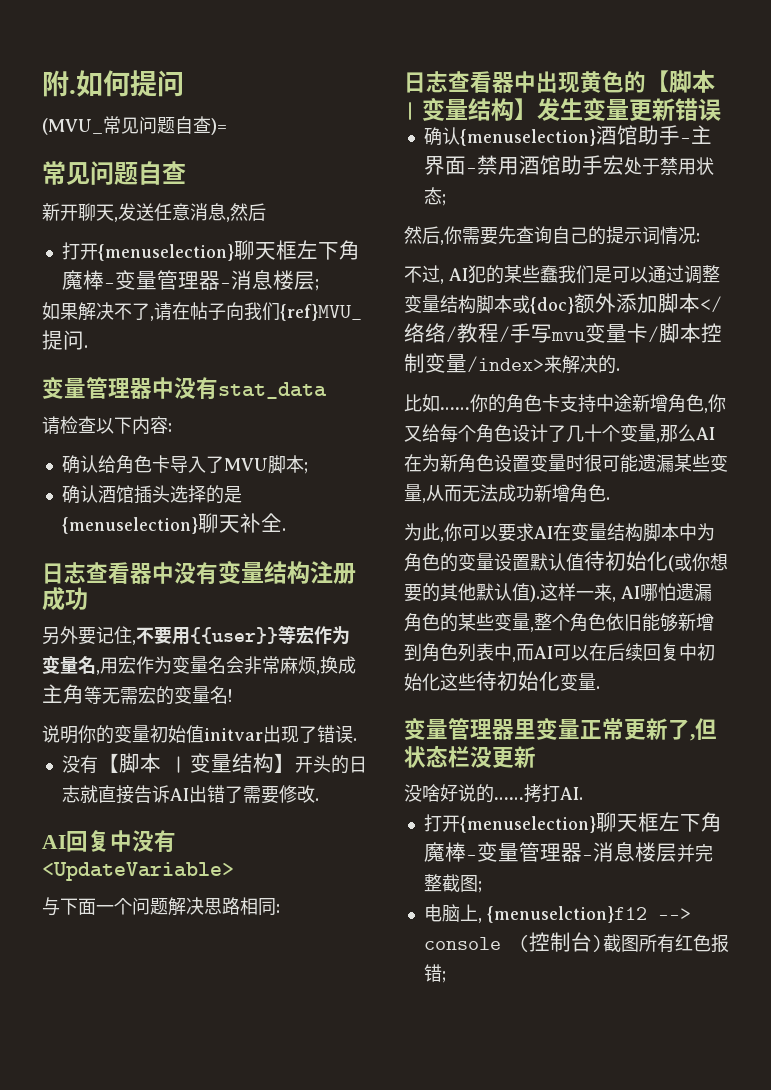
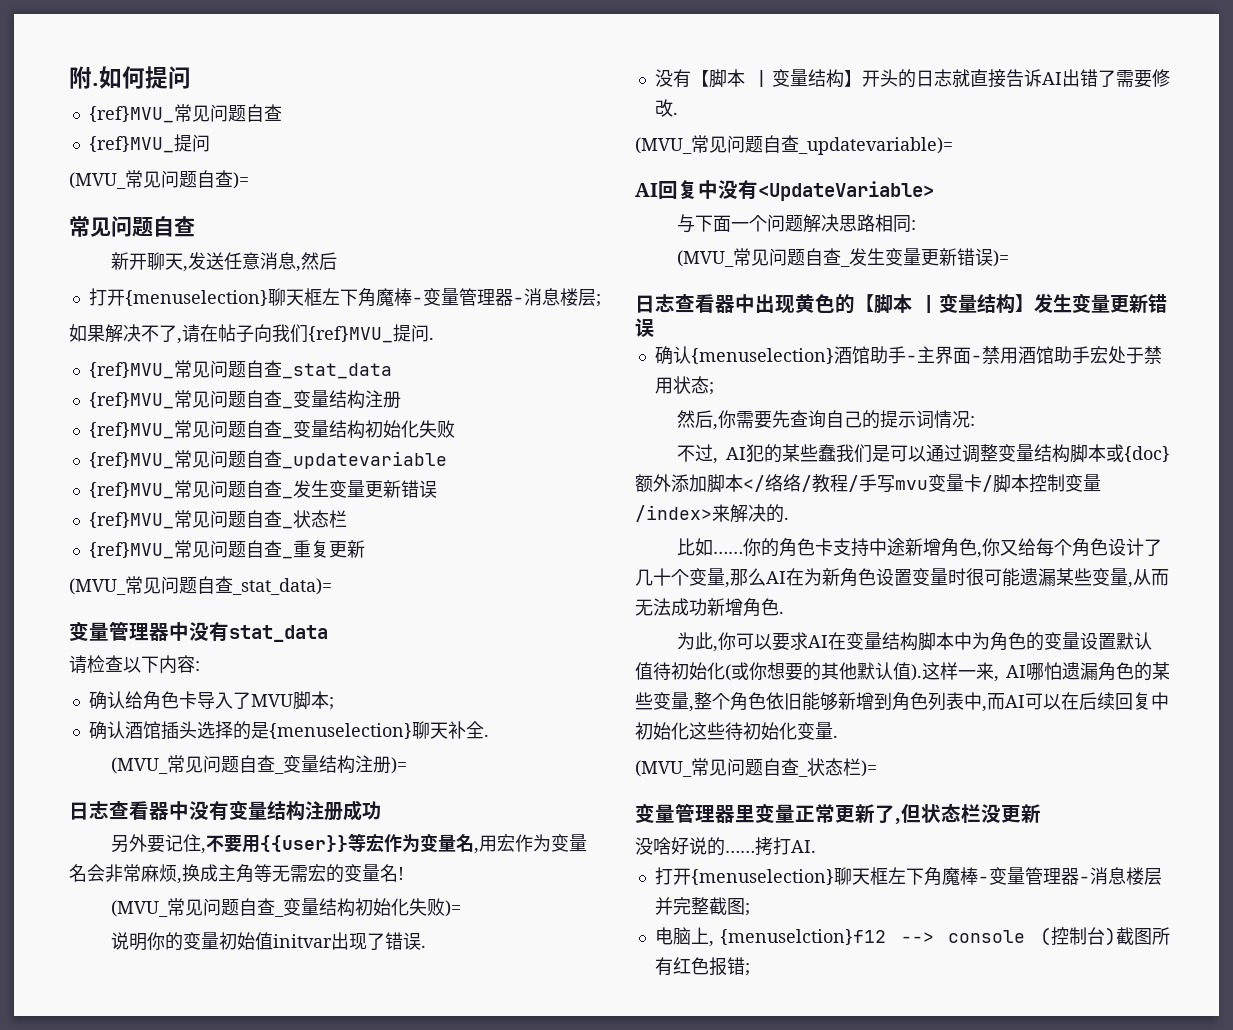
(184, 83) none -> [88,104,282,123] [88,134,210,153] // {ref}MVU_常见问题自查 // {ref}MVU_提问
(88, 346) none -> [88,360,392,379] [88,390,401,409] [88,420,455,439] [88,450,447,469] [88,480,437,499] [88,510,347,529] [88,540,365,559] [69,576,332,595] // {ref}MVU_常见问题自查_stat_data // {ref}MVU_常见问题自查_变量结构注册 // {ref}MVU_常见问题自查_变量结构初始化失败 // {ref}MVU_常见问题自查_updatevariable // {ref}MVU_常见问题自查_发生变量更新错误 // {ref}MVU_常见问题自查_状态栏 // {ref}MVU_常见问题自查_重复更新 // (MVU_常见问题自查_stat_data)=
(286, 529) none -> [111,755,408,774] // (MVU_常见问题自查_变量结构注册)=
(233, 695) none -> [111,898,462,917] // (MVU_常见问题自查_变量结构初始化失败)=
(319, 799) none -> [635,135,953,155] // (MVU_常见问题自查_updatevariable)=
(280, 908) none -> [677,248,1010,267] // (MVU_常见问题自查_发生变量更新错误)=
(600, 687) none -> [635,758,877,777] // (MVU_常见问题自查_状态栏)=

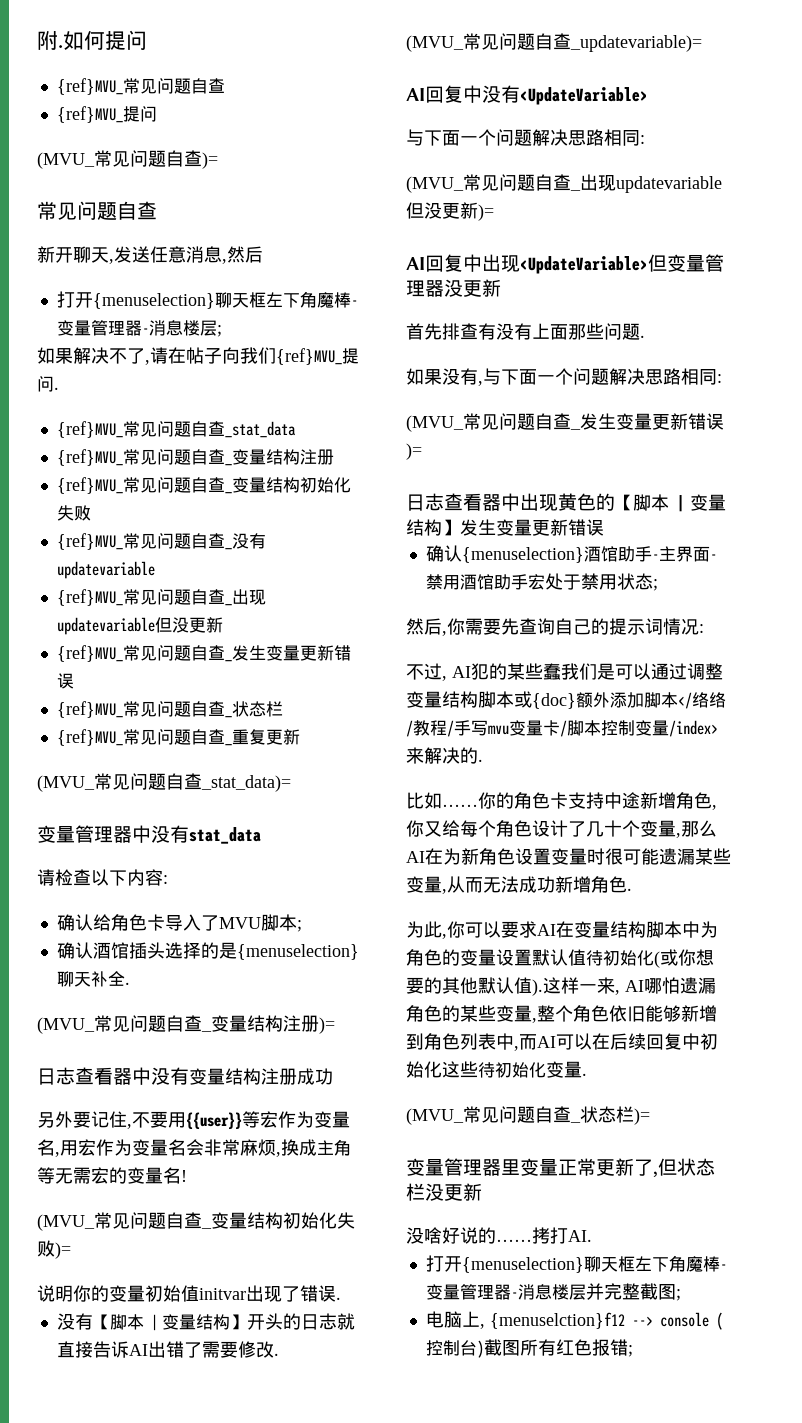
[281,451,447,469] _updatevariable -> [224,533,266,550] [56,561,155,579] [56,589,266,606] [56,617,223,635] _没有updatevariable // {ref}MVU_常见问题自查_出现updatevariable但没更新
(917, 225) none -> [406,174,722,193] [406,202,494,221] [406,254,724,274] [406,279,501,297] [406,323,645,340] [406,368,722,386] // (MVU_常见问题自查_出现updatevariable但没更新)= // AI回复中出现<UpdateVariable>但变量管理器没更新 // 首先排查有没有上面那些问题. // 如果没有,与下面一个问题解决思路相同:

